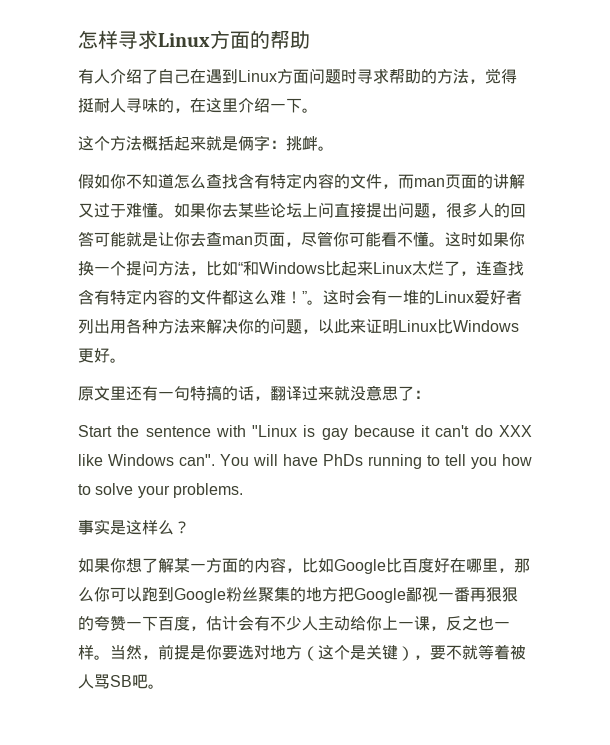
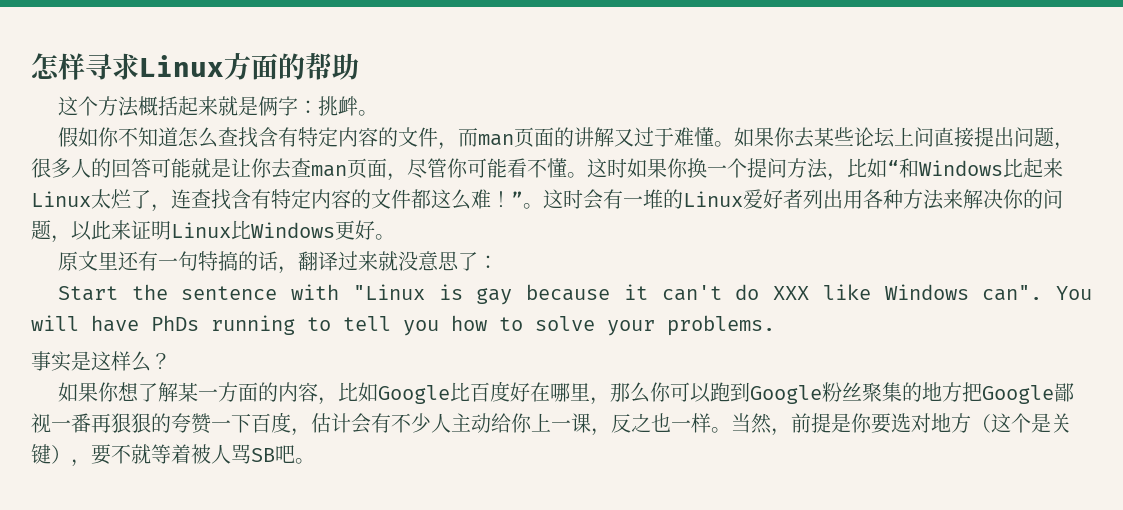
[78,68,517,84] [78,98,318,113] // 有人介绍了自己在遇到Linux方面问题时寻求帮助的方法，觉得挺耐人寻味的，在这里介绍一下。 -> (359, 66) none

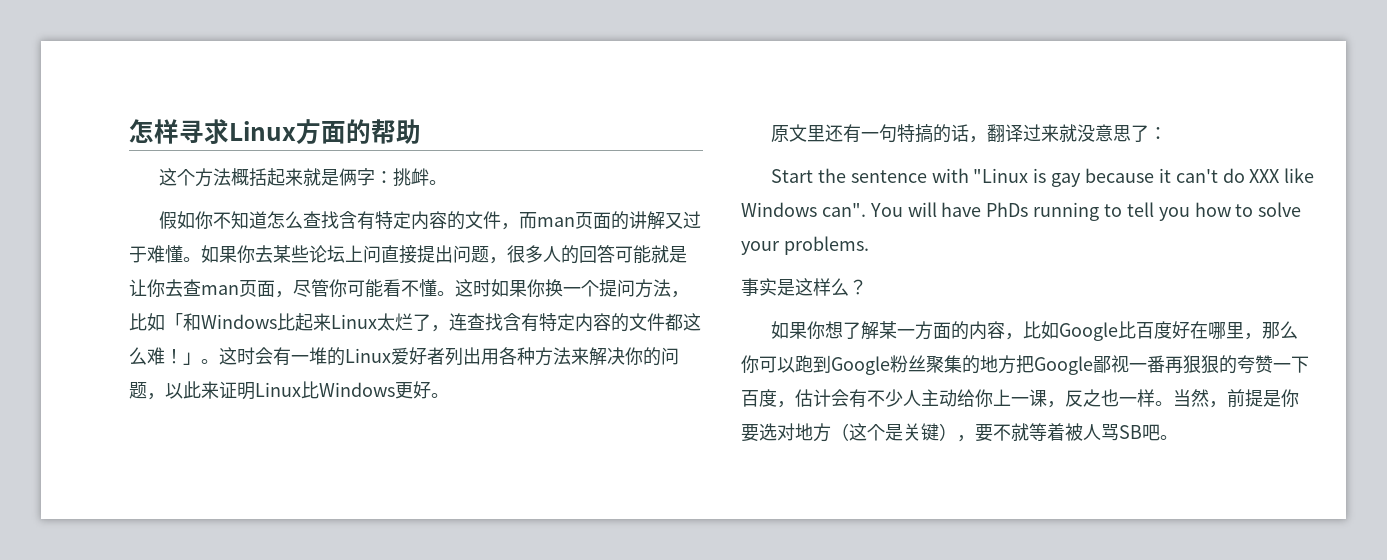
[887,160,899,176] “ -> [165,313,183,329] 「
[511,191,523,207] ” -> [183,352,201,365] 」

